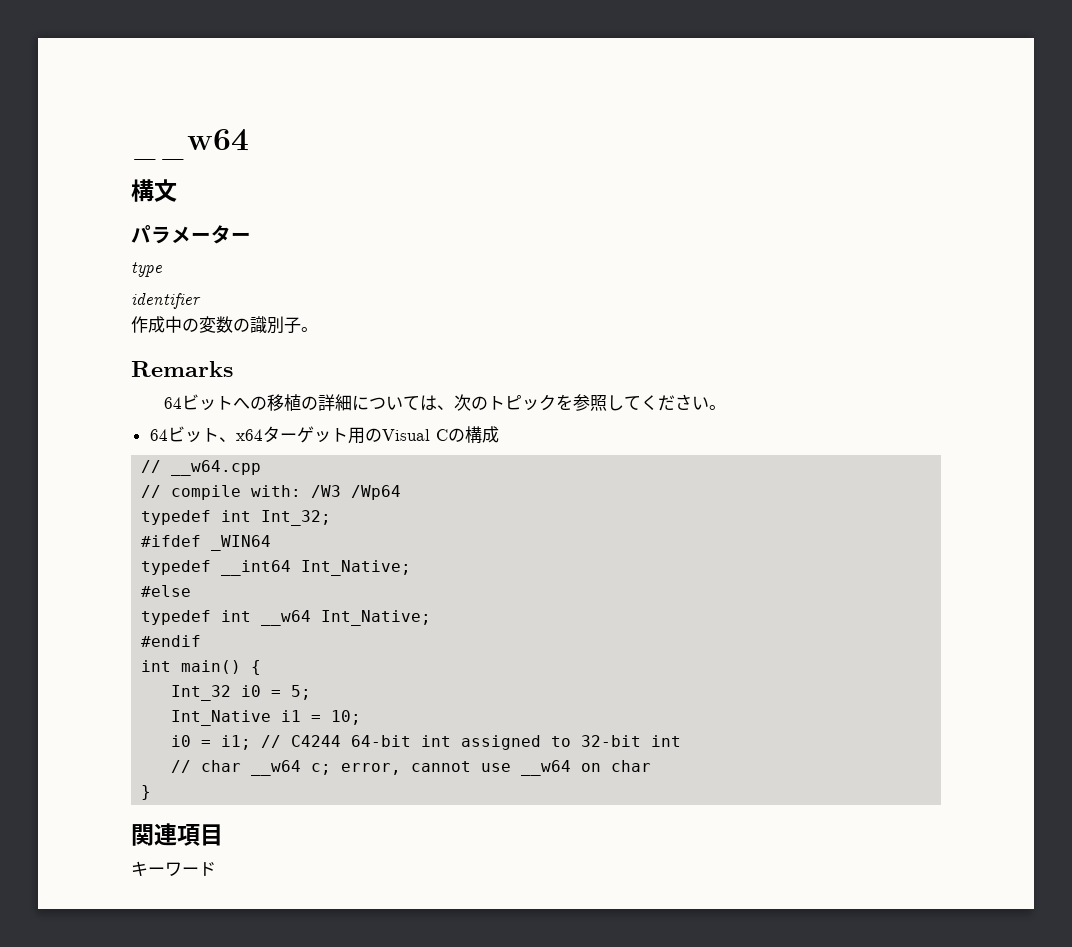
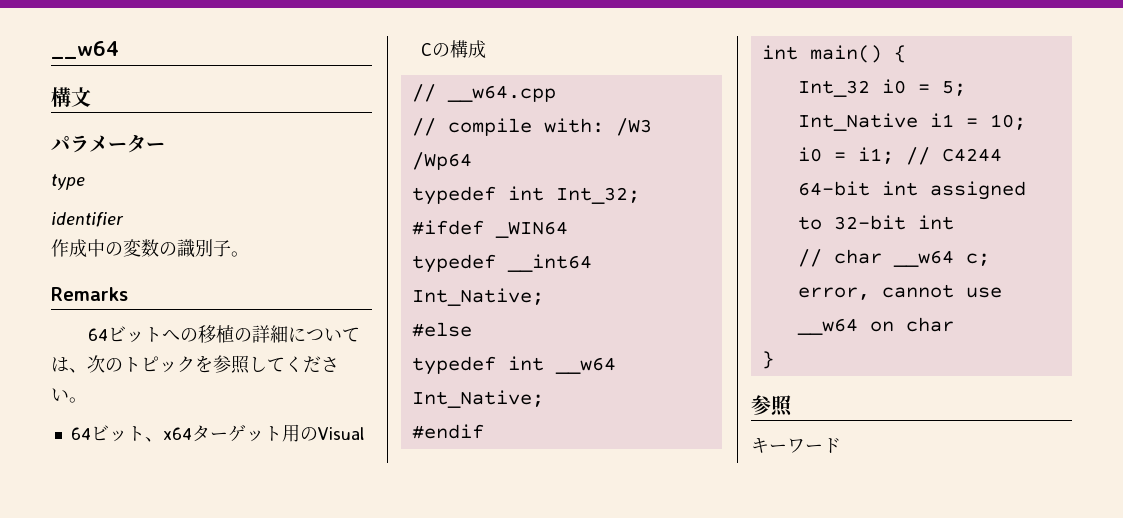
[131,823,223,846] 関連項目 -> [751,395,793,417] 参照

